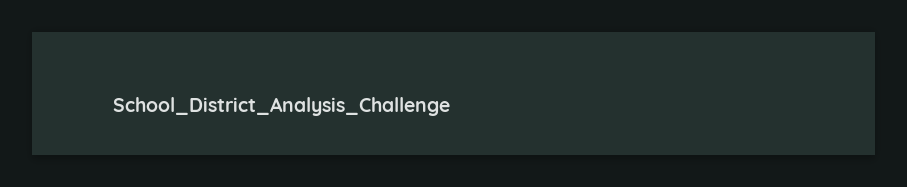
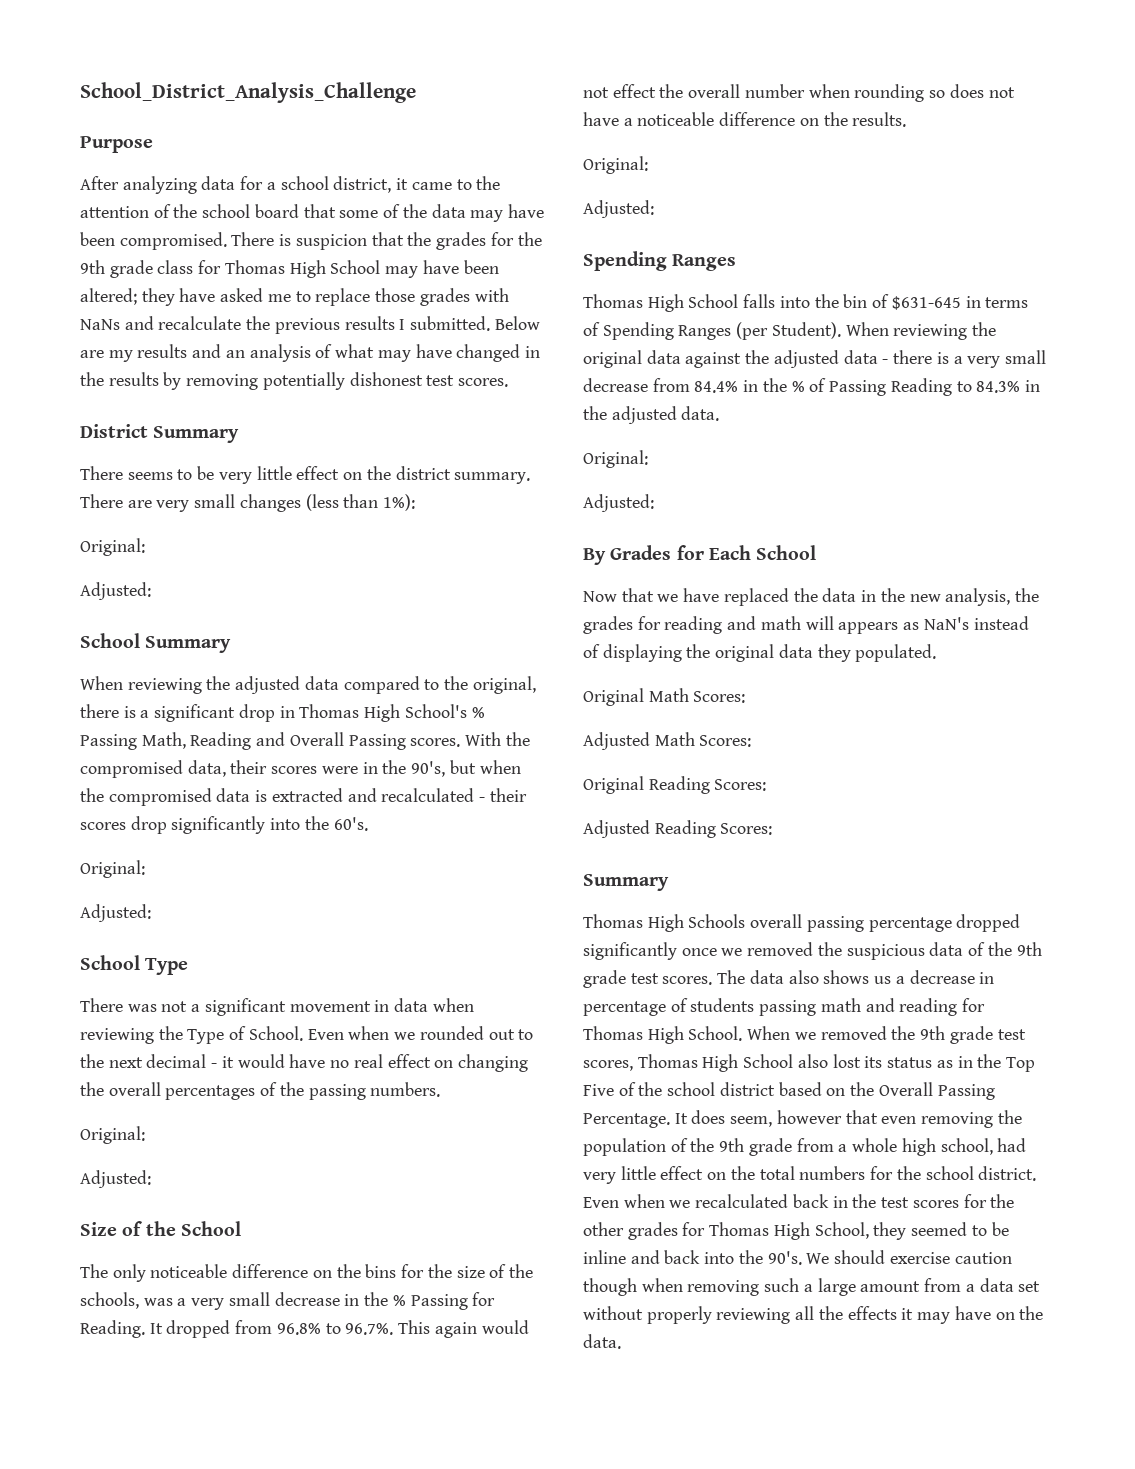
(450, 106) none -> [80,136,153,153] [80,176,501,194] [80,204,544,222] [80,232,542,250] [80,260,499,278] [80,288,509,306] [80,316,540,334] [80,344,540,362] [80,372,509,390] [80,424,240,443] [80,466,531,484] [80,494,416,512] [80,538,145,556] [80,582,151,600] [80,633,232,653] [80,676,536,694] [80,704,485,722] [80,732,530,750] [80,760,521,778] [80,788,527,806] [80,816,368,834] [80,860,145,878] [80,904,151,922] [80,955,189,975] [80,998,474,1016] [80,1026,534,1044] [80,1054,528,1072] [80,1082,441,1100] [80,1126,145,1144] [80,1170,151,1188] [80,1221,241,1236] [80,1264,533,1282] [80,1292,496,1310] [80,1320,529,1338] [583,84,1015,102] [583,112,907,127] [583,156,648,174] [583,200,654,218] [583,251,737,271] [583,294,1029,312] [583,322,997,340] [583,350,1046,368] [583,378,1040,396] [583,406,720,424] [583,450,648,468] [583,494,654,512] [583,545,817,565] [583,588,1039,606] [583,616,1029,634] [583,644,937,662] [583,688,746,706] [583,732,752,750] [583,776,767,794] [583,820,773,838] [583,874,669,891] [583,914,1021,932] [583,942,1042,960] [583,970,995,988] [583,998,986,1016] [583,1026,1026,1044] [583,1054,1035,1072] [583,1082,995,1100] [583,1110,1022,1128] [583,1138,1027,1156] [583,1166,1037,1184] [583,1194,1015,1208] [583,1222,1009,1240] [583,1250,1012,1265] [583,1278,1041,1296] [583,1306,1044,1324] [583,1334,621,1349] // Purpose // After analyzing data for a school district, it came to the attention of the school board that some of the data may have been compromised. There is suspicion that the grades for the 9th grade class for Thomas High School may have been altered; they have asked me to replace those grades with NaNs and recalculate the previous results I submitted. Below are my results and an analysis of what may have changed in the results by removing potentially dishonest test scores. // District Summary // There seems to be very little effect on the district summary. There are very small changes (less than 1%): // Original: // Adjusted: // School Summary // When reviewing the adjusted data compared to the original, there is a significant drop in Thomas High School's % Passing Math, Reading and Overall Passing scores. With the compromised data, their scores were in the 90's, but when the compromised data is extracted and recalculated - their scores drop significantly into the 60's. // Original: // Adjusted: // School Type // There was not a significant movement in data when reviewing the Type of School. Even when we rounded out to the next decimal - it would have no real effect on changing the overall percentages of the passing numbers. // Original: // Adjusted: // Size of the School // The only noticeable difference on the bins for the size of the schools, was a very small decrease in the % Passing for Reading. It dropped from 96.8% to 96.7%. This again would not effect the overall number when rounding so does not have a noticeable difference on the results. // Original: // Adjusted: // Spending Ranges // Thomas High School falls into the bin of $631-645 in terms of Spending Ranges (per Student). When reviewing the original data against the adjusted data - there is a very small decrease from 84.4% in the % of Passing Reading to 84.3% in the adjusted data. // Original: // Adjusted: // By Grades for Each School // Now that we have replaced the data in the new analysis, the grades for reading and math will appears as NaN's instead of displaying the original data they populated. // Original Math Scores: // Adjusted Math Scores: // Original Reading Scores: // Adjusted Reading Scores: // Summary // Thomas High Schools overall passing percentage dropped significantly once we removed the suspicious data of the 9th grade test scores. The data also shows us a decrease in percentage of students passing math and reading for Thomas High School. When we removed the 9th grade test scores, Thomas High School also lost its status as in the Top Five of the school district based on the Overall Passing Percentage. It does seem, however that even removing the population of the 9th grade from a whole high school, had very little effect on the total numbers for the school district. Even when we recalculated back in the test scores for the other grades for Thomas High School, they seemed to be inline and back into the 90's. We should exercise caution though when removing such a large amount from a data set without properly reviewing all the effects it may have on the data.

